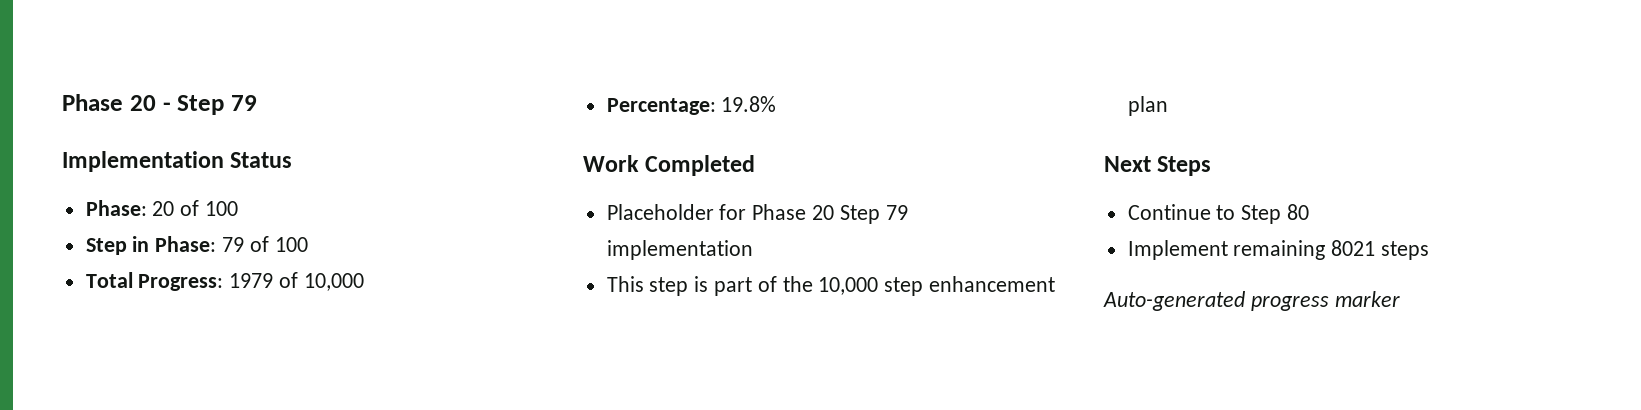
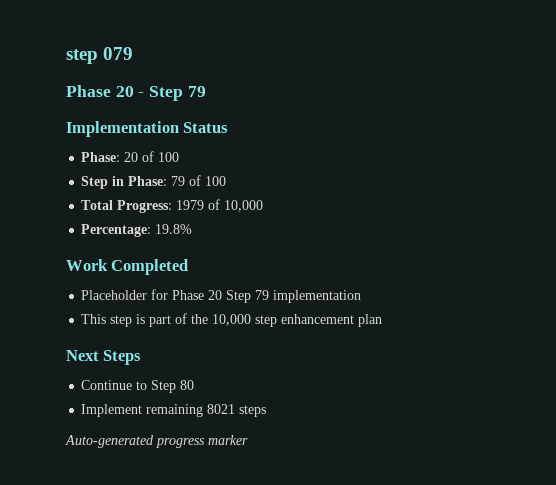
(62, 102) none -> [66,47,134,64] step 079 //

